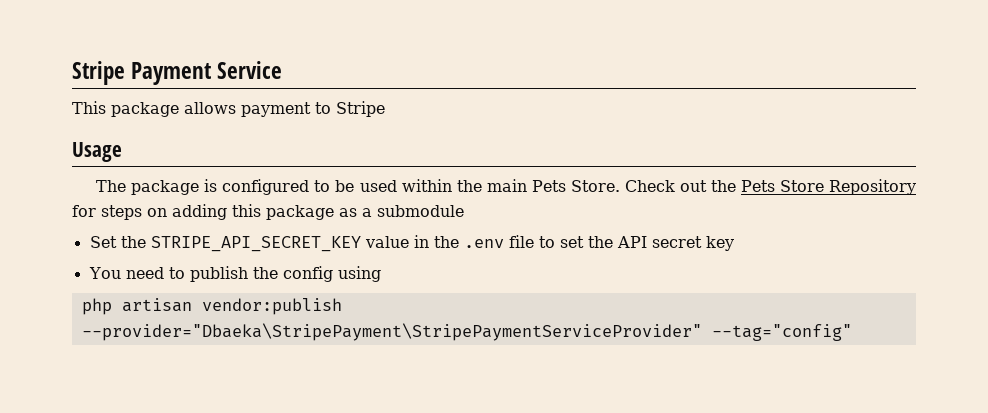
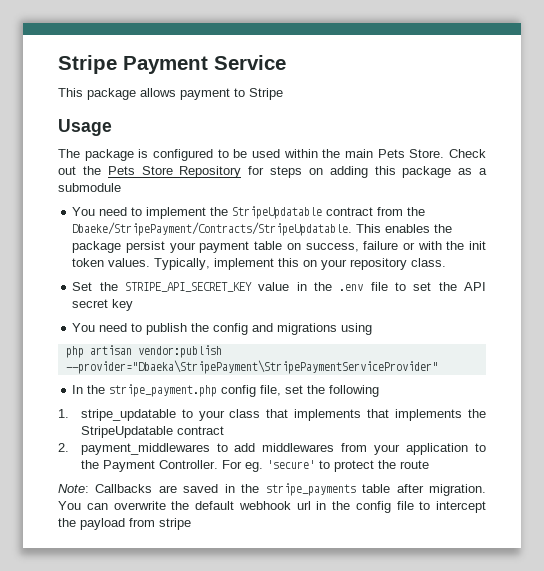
(464, 211) none -> [72,206,426,219] [72,222,453,236] [72,241,486,253] [72,258,447,270] // You need to implement the StripeUpdatable contract from the Dbaeke/StripePayment/Contracts/StripeUpdatable. This enables the package persist your payment table on success, failure or with the init token values. Typically, implement this on your repository class.
(333, 274) none -> [252,323,338,335] and migrations
[711,324,852,341] --tag="config" -> [72,384,380,397] [58,409,486,421] [80,426,224,438] [58,443,487,455] [80,460,429,472] [58,483,487,496] [58,501,486,513] [58,518,191,530] // In the stripe_payment.php config file, set the following // 1. stripe_updatable to your class that implements that implements the StripeUpdatable contract // 2. payment_middlewares to add middlewares from your application to the Payment Controller. For eg. 'secure' to protect the route // Note: Callbacks are saved in the stripe_payments table after migration. You can overwrite the default webhook url in the config file to intercept the payload from stripe

